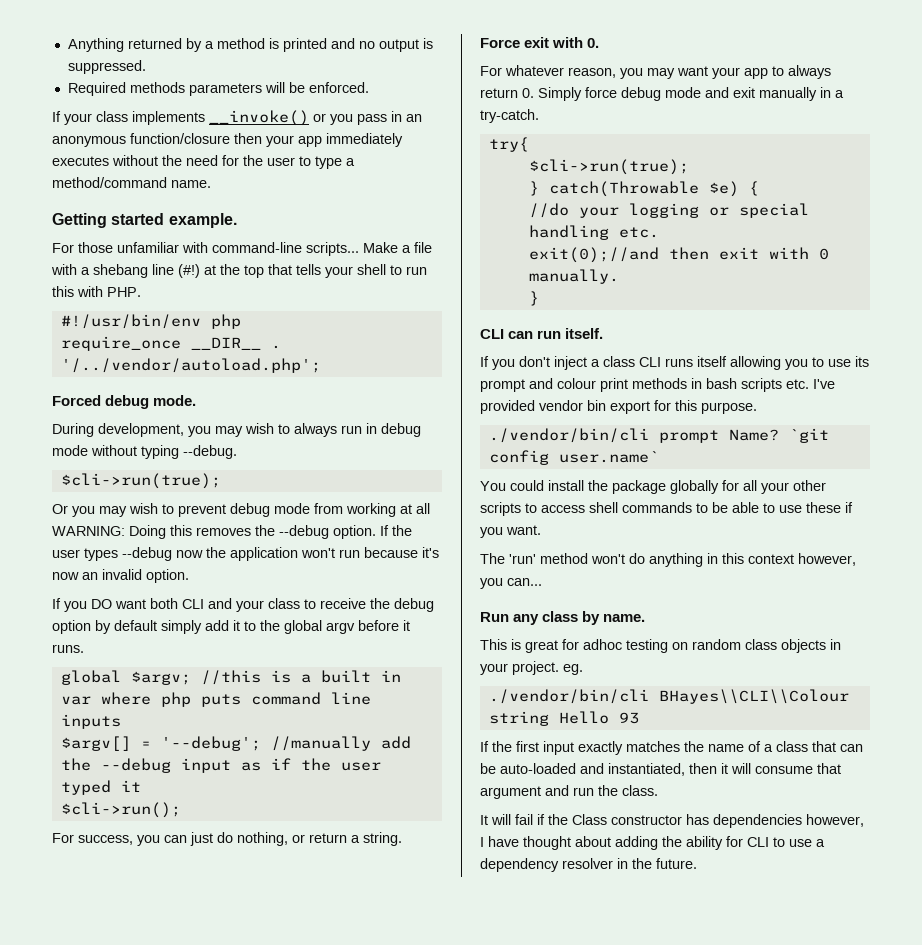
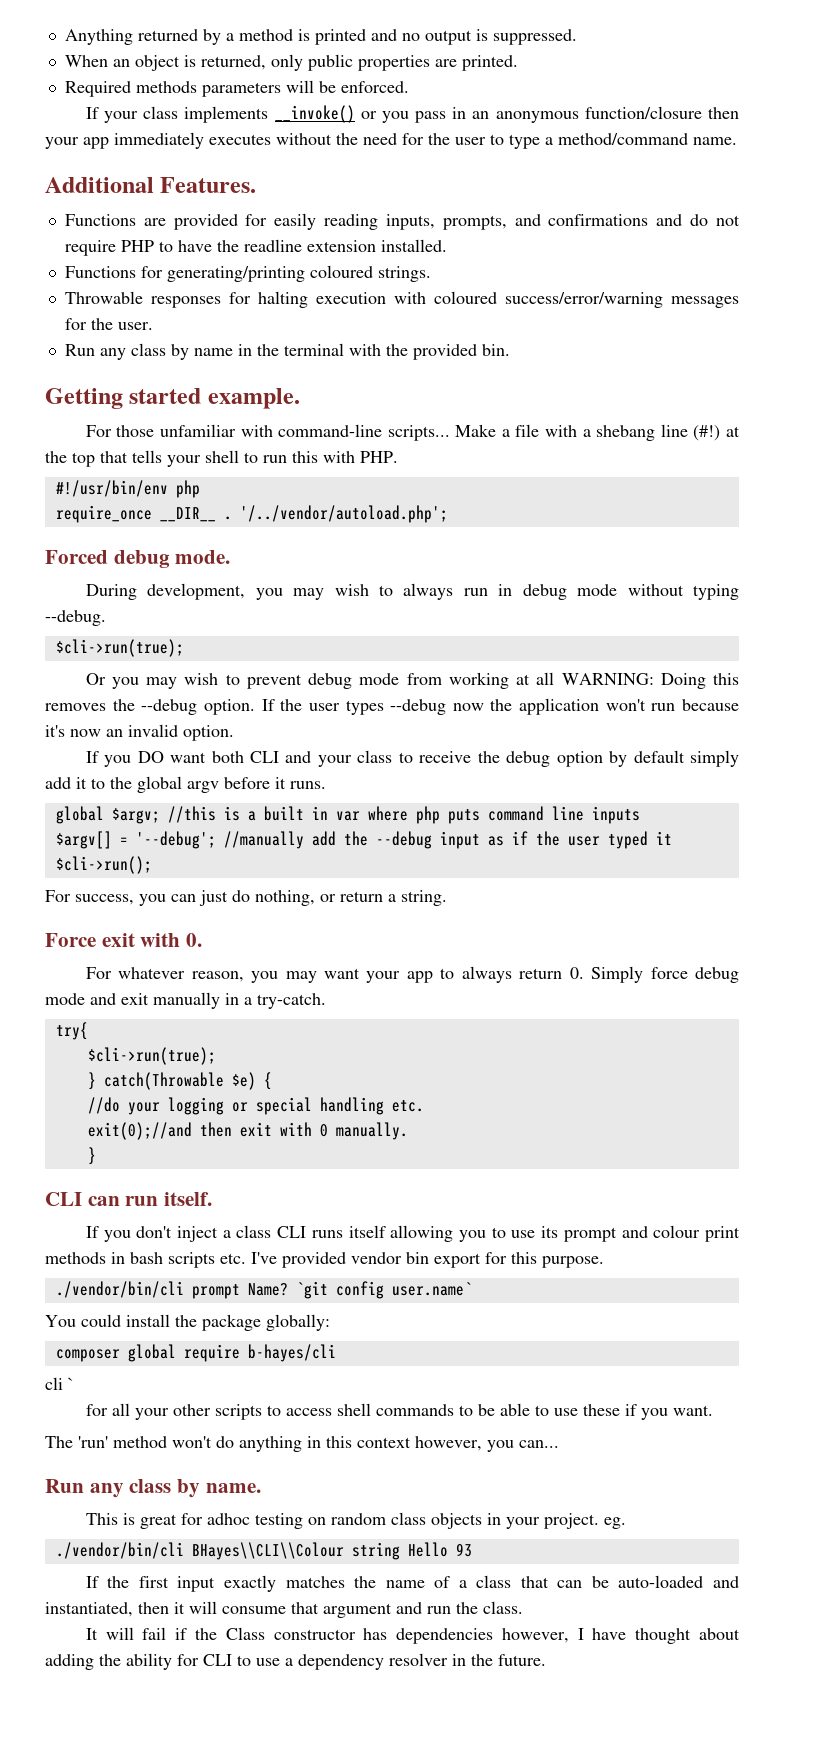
(146, 67) none -> [64,54,518,71] // When an object is returned, only public properties are printed.
(211, 184) none -> [45,177,257,193] [64,213,741,230] [64,239,447,256] [64,265,431,282] [64,291,739,308] [64,318,153,330] [64,343,510,360] // Additional Features. // Functions are provided for easily reading inputs, prompts, and confirmations and do not require PHP to have the readline extension installed. // Functions for generating/printing coloured strings. // Throwable responses for halting execution with coloured success/error/warning messages for the user. // Run any class by name in the terminal with the provided bin.
[670,480,719,494] globally -> [266,1314,330,1331] [55,1344,336,1362] [45,1377,74,1390] globally: // composer global require b-hayes/cli // cli ` //

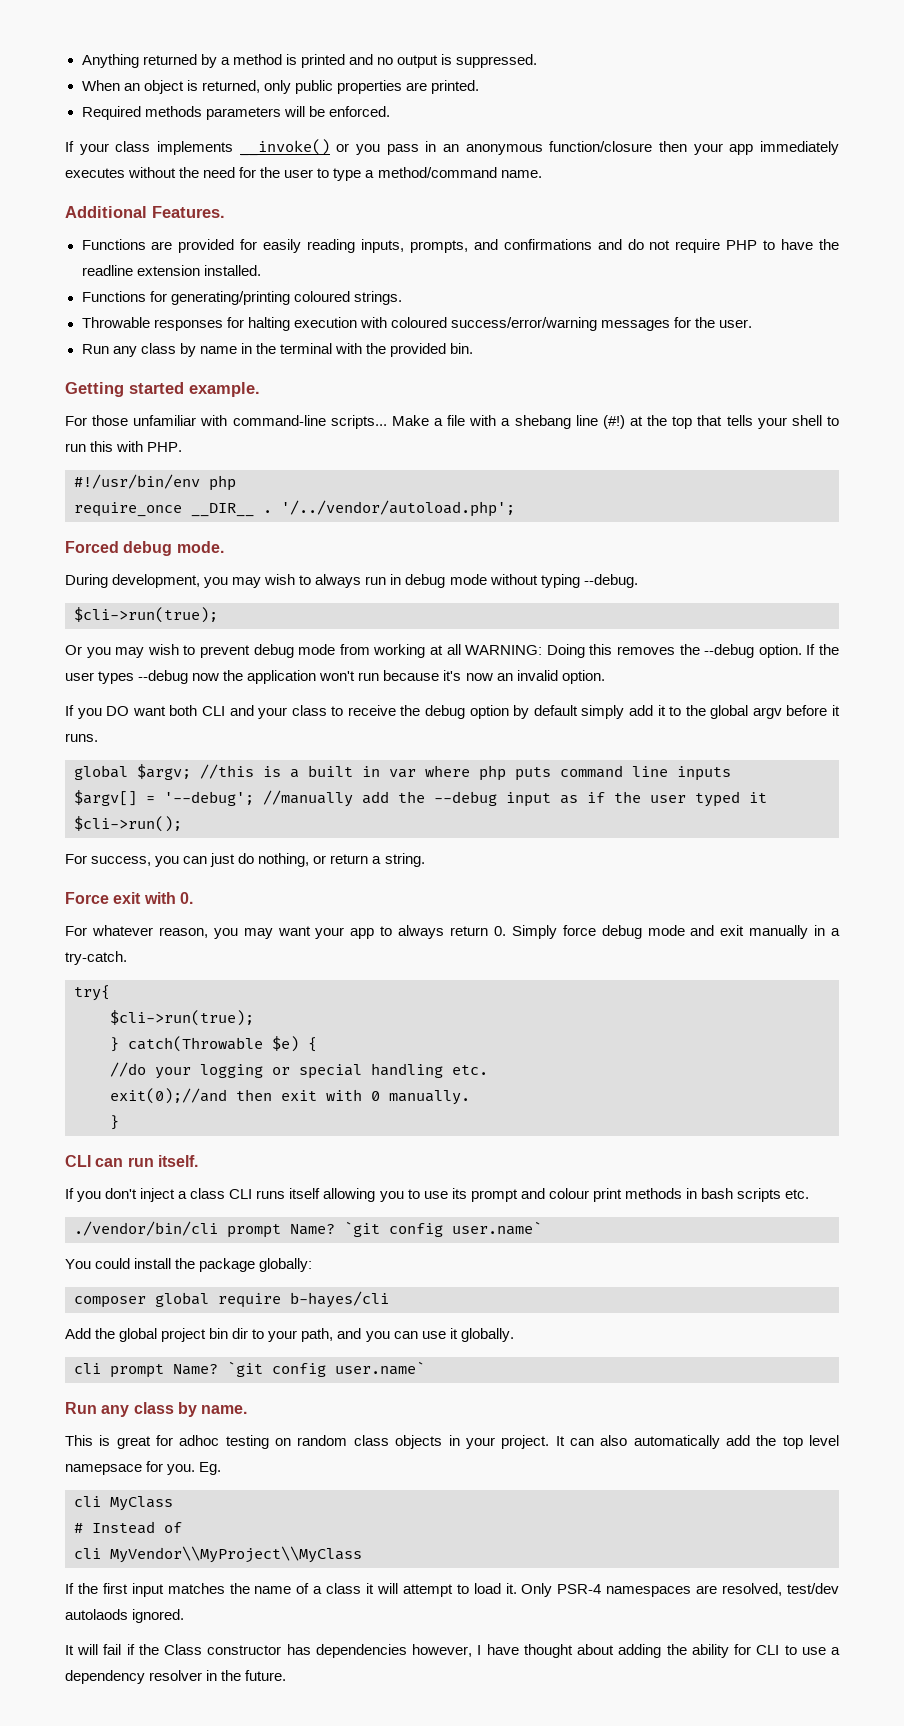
[251,1252,604,1268] I've provided vendor bin export for this purpose. -> (810, 1194) none
[45,1377,74,1390] [85,1403,713,1420] [45,1436,559,1452] cli ` // for all your other scripts to access shell commands to be able to use these if you want. // The 'run' method won't do anything in this context however, you can... -> [65,1328,514,1342] [74,1361,425,1378] Add the global project bin dir to your path, and you can use it globally. // cli prompt Name? `git config user.name`
[603,1517,626,1529] [55,1542,472,1560] eg. // ./vendor/bin/cli BHayes\\CLI\\Colour string Hello 93 -> [555,1435,840,1449] [65,1461,222,1475] [74,1496,173,1511] [74,1521,182,1534] [74,1546,362,1563] It can also automatically add the top level namepsace for you. Eg. // cli MyClass // # Instead of // cli MyVendor\\MyProject\\MyClass
[223,1575,276,1592] exactly -> (164, 1590) none
[520,1575,739,1588] [45,1601,523,1618] that can be auto-loaded and instantiated, then it will consume that argument and run the class. -> [366,1583,840,1597] [65,1609,185,1623] it will attempt to load it. Only PSR-4 namespaces are resolved, test/dev autolaods ignored.

